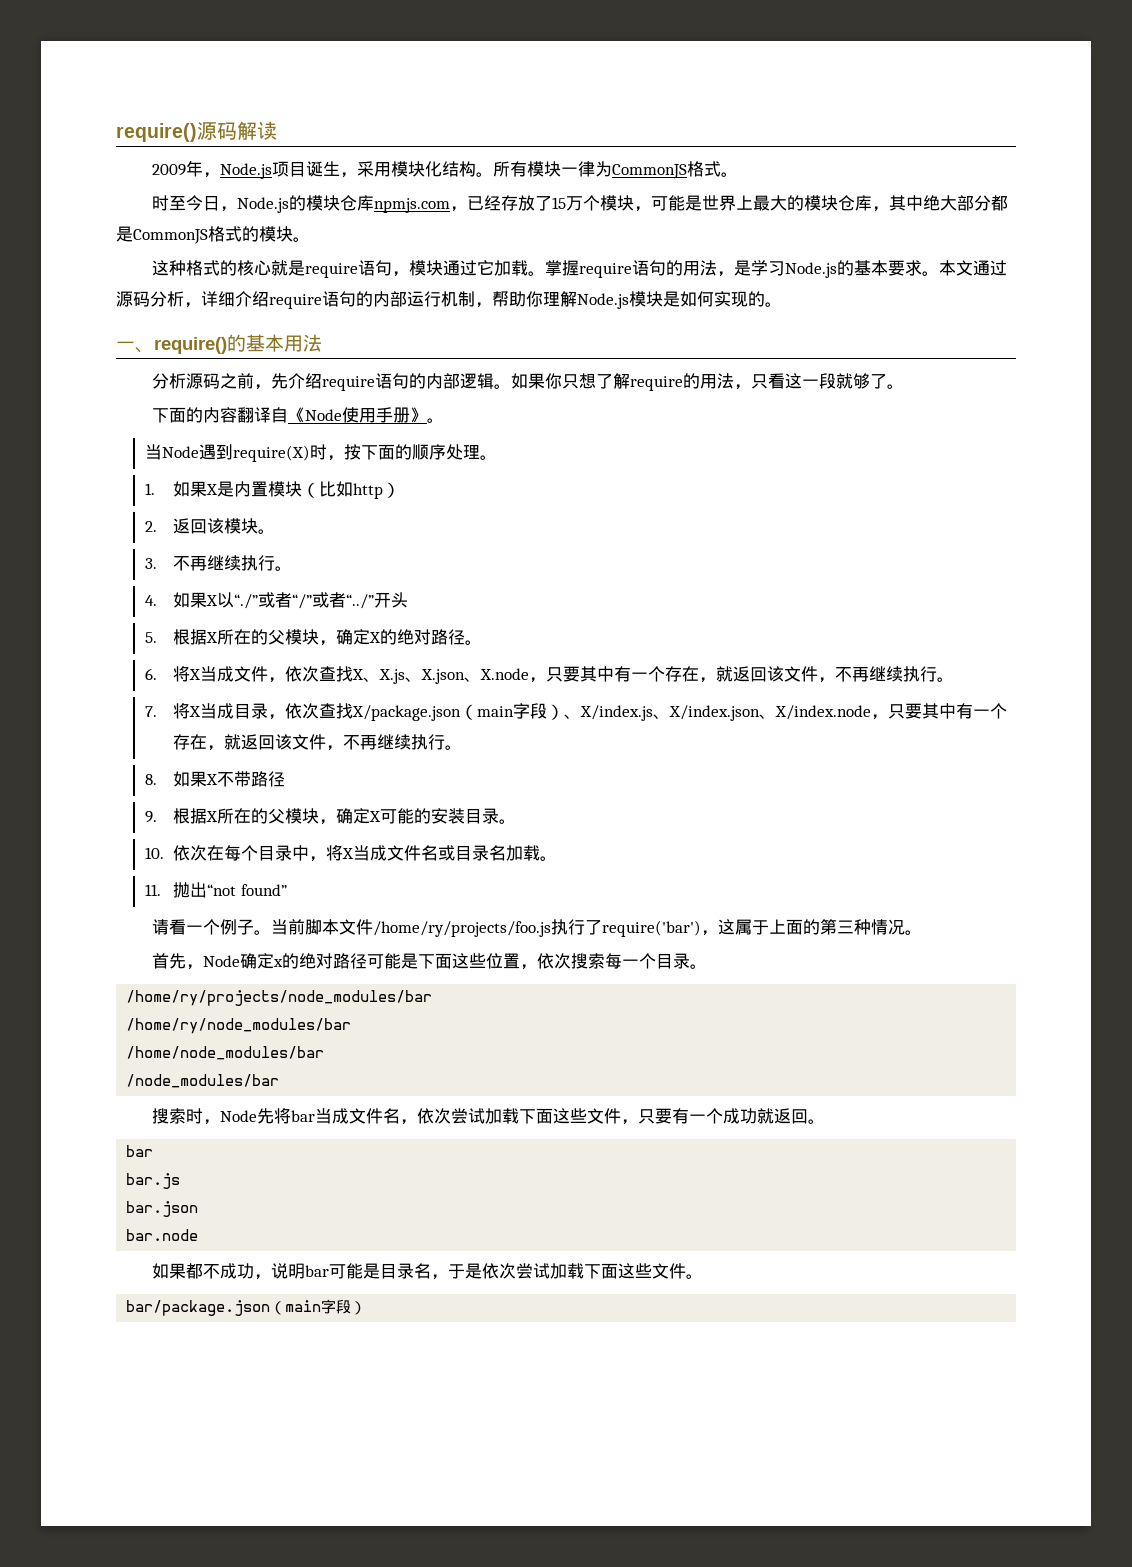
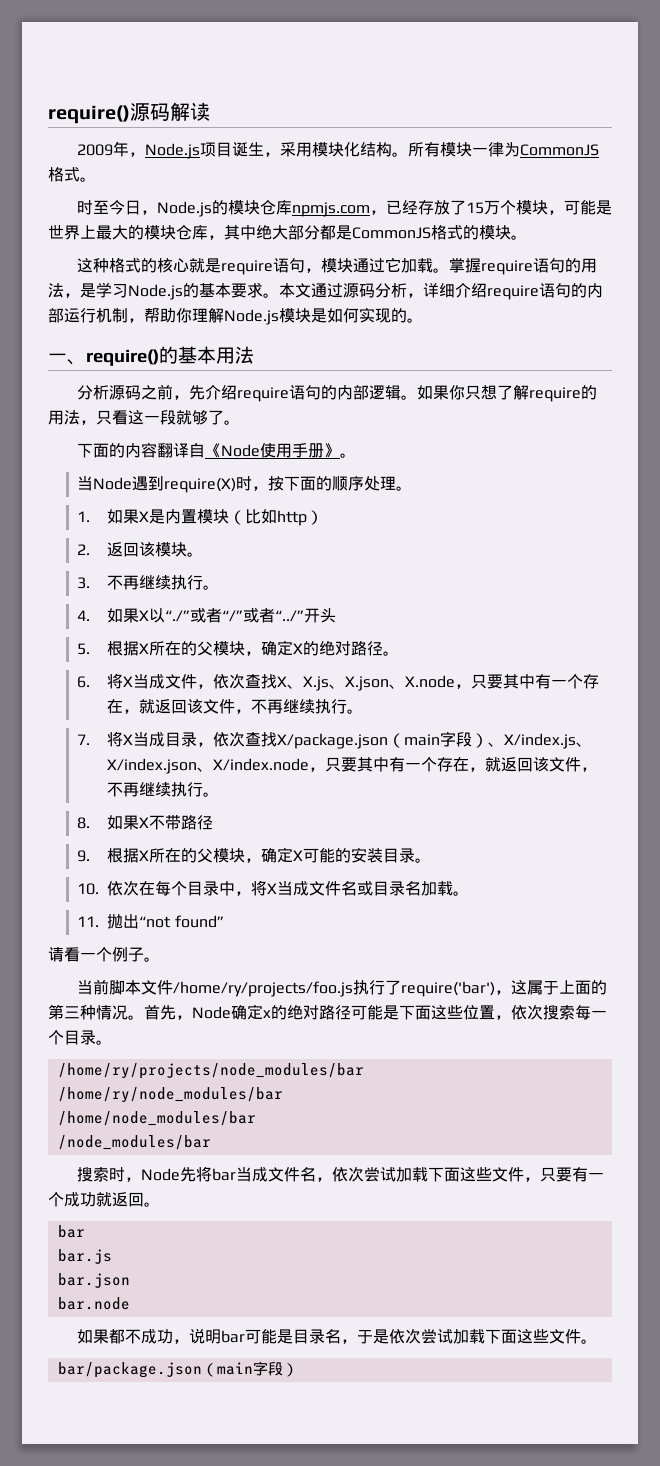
(272, 932) none -> (160, 959) //
(923, 932) // -> (144, 1017) none

